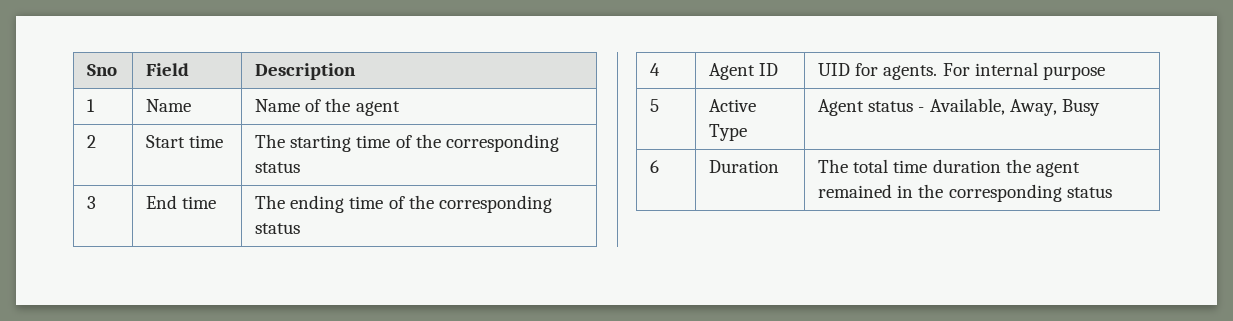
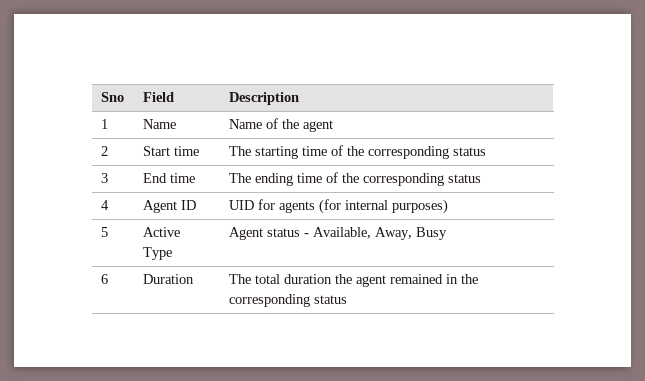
[883,62,1105,80] agents. For internal purpose -> [279,199,449,214] agents (for internal purposes)
[893,160,928,173] time -> (281, 279) none

